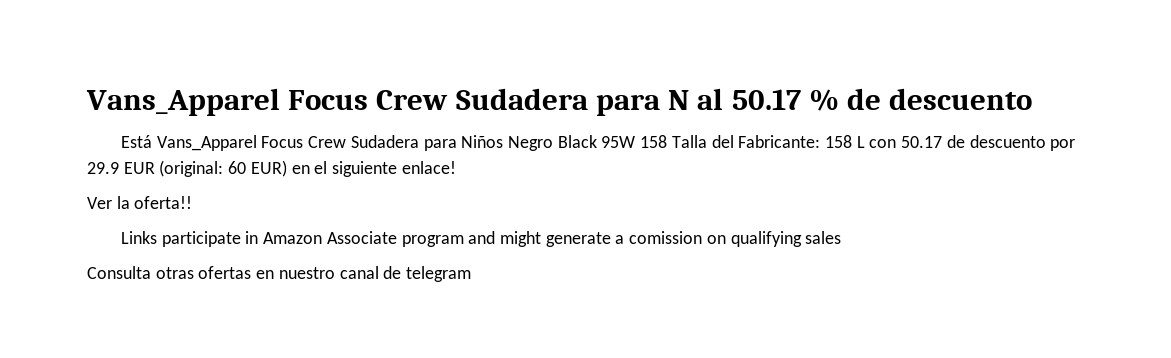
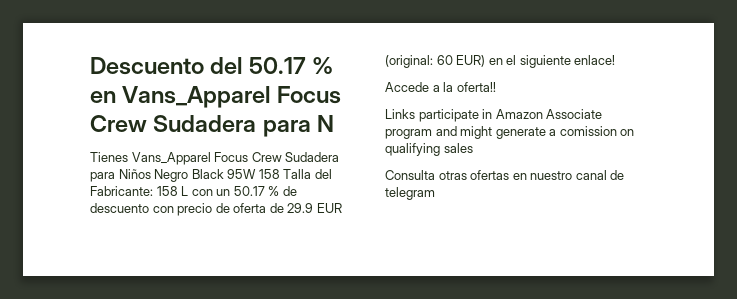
(86, 102) none -> [90,57,334,75] [90,91,116,103] Descuento del 50.17 % en
[697,88,1033,111] [120,135,152,148] al 50.17 % de descuento // Está -> [90,152,128,162] // Tienes
[901,135,1076,151] 50.17 de descuento por -> [216,186,297,196] [90,203,284,216] un 50.17 % de descuento con precio de oferta de
[87,197,112,209] Ver -> [385,82,440,92] Accede a

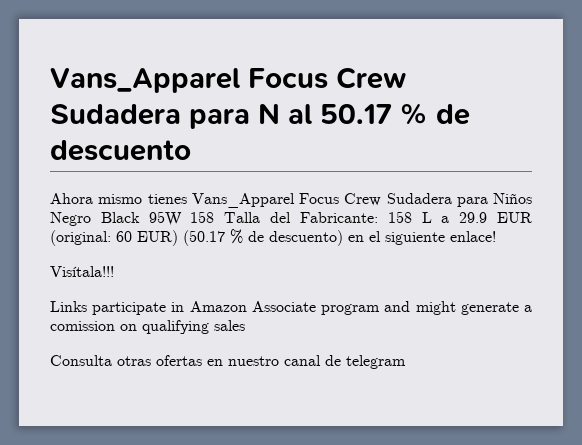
[90,57,334,75] [90,91,116,103] Descuento del 50.17 % en -> (50, 80) none
[90,152,128,162] // Tienes -> [288,103,470,125] [50,140,191,161] [50,193,187,204] al 50.17 % de descuento // Ahora mismo tienes
[191,186,297,196] [90,203,284,216] con un 50.17 % de descuento con precio de oferta de -> [441,216,450,223] a
(486, 61) none -> [183,229,343,246] (50.17 % de descuento)
[385,82,496,92] Accede a la oferta!! -> [50,266,114,277] Visítala!!!

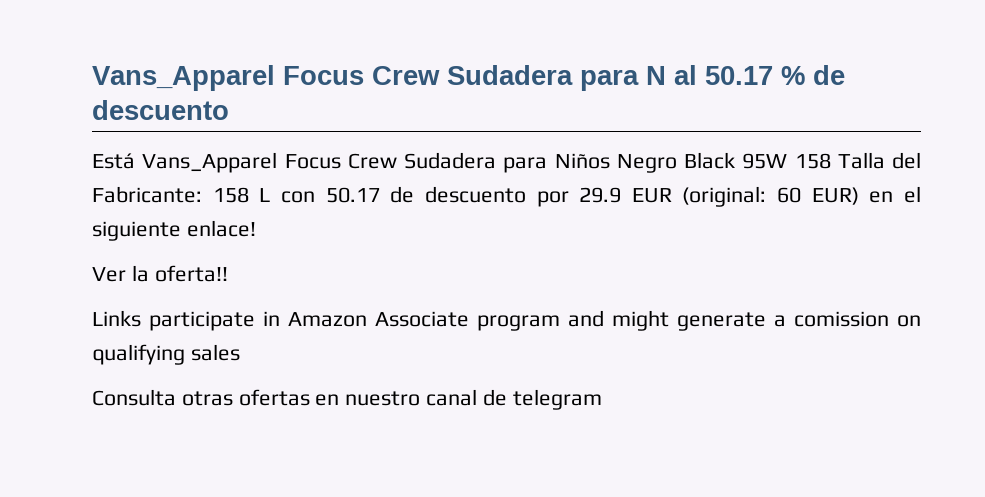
[50,193,187,204] Ahora mismo tienes -> [92,153,135,169] Está
[441,216,450,223] a -> [280,186,569,207] con 50.17 de descuento por
[183,229,343,246] (50.17 % de descuento) -> (859, 196) none
[50,266,114,277] Visítala!!! -> [92,265,228,282] Ver la oferta!!

